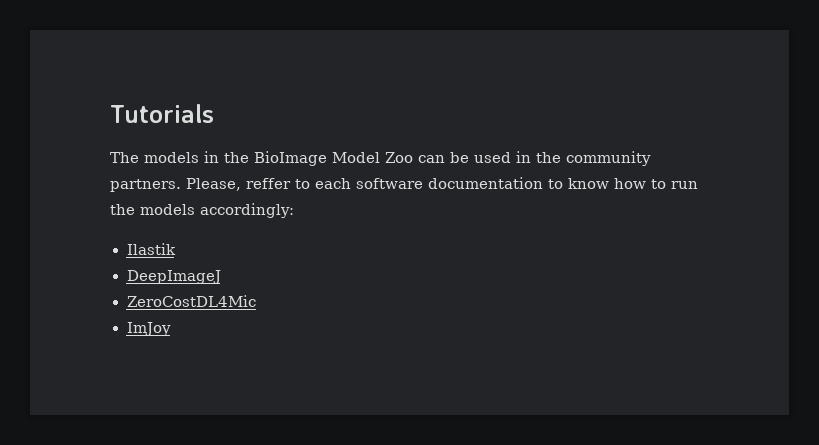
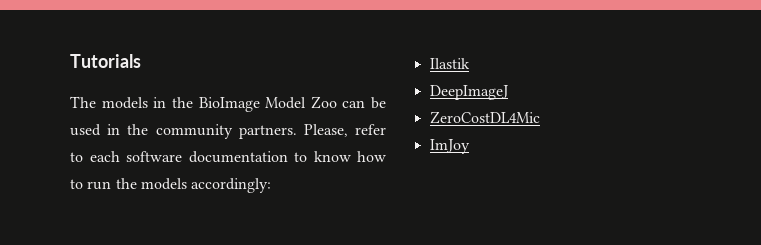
[246,178,291,189] reffer -> [355,124,386,135] refer

